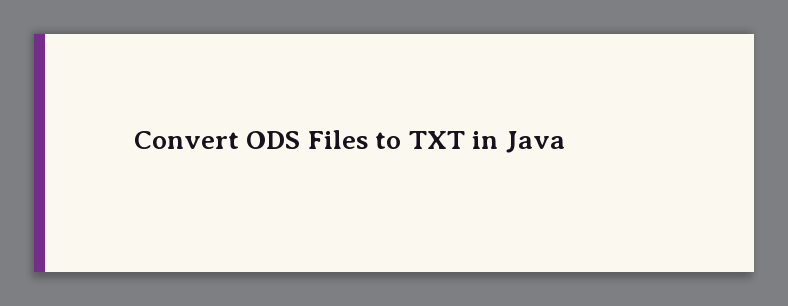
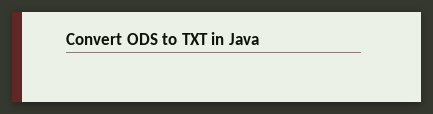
[307,130,368,149] Files -> (158, 39) none

